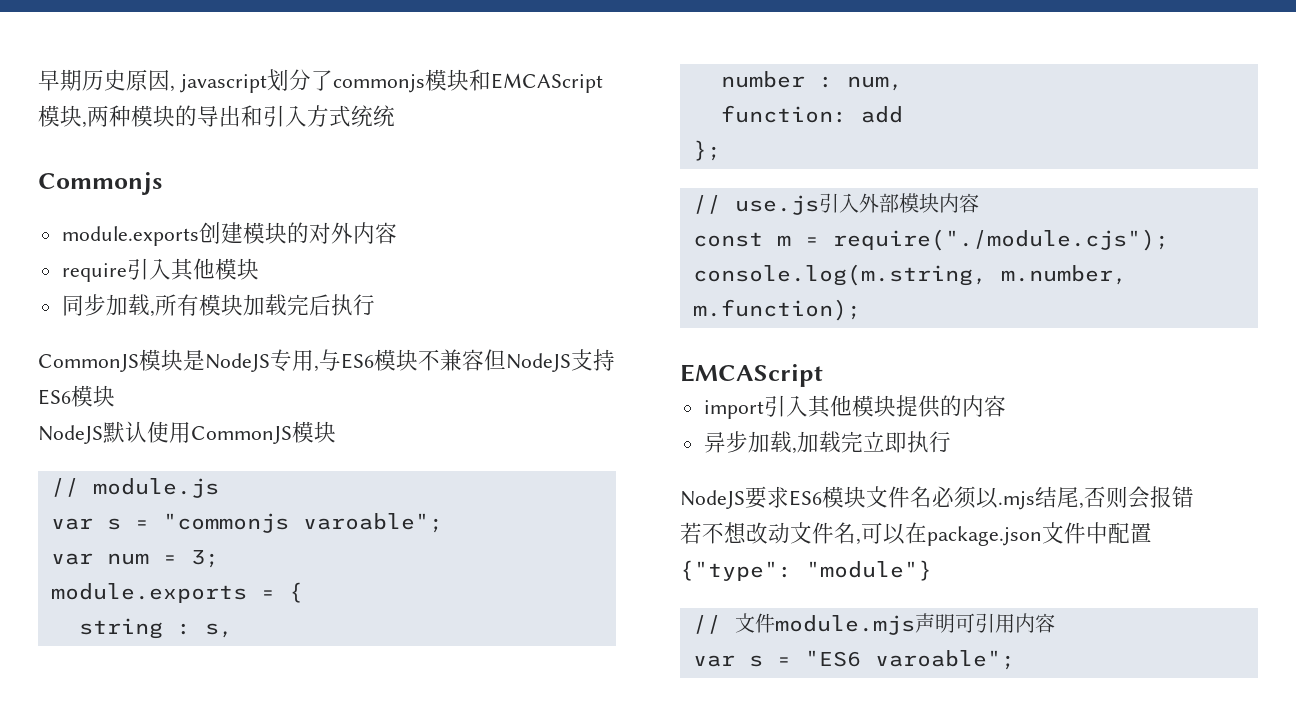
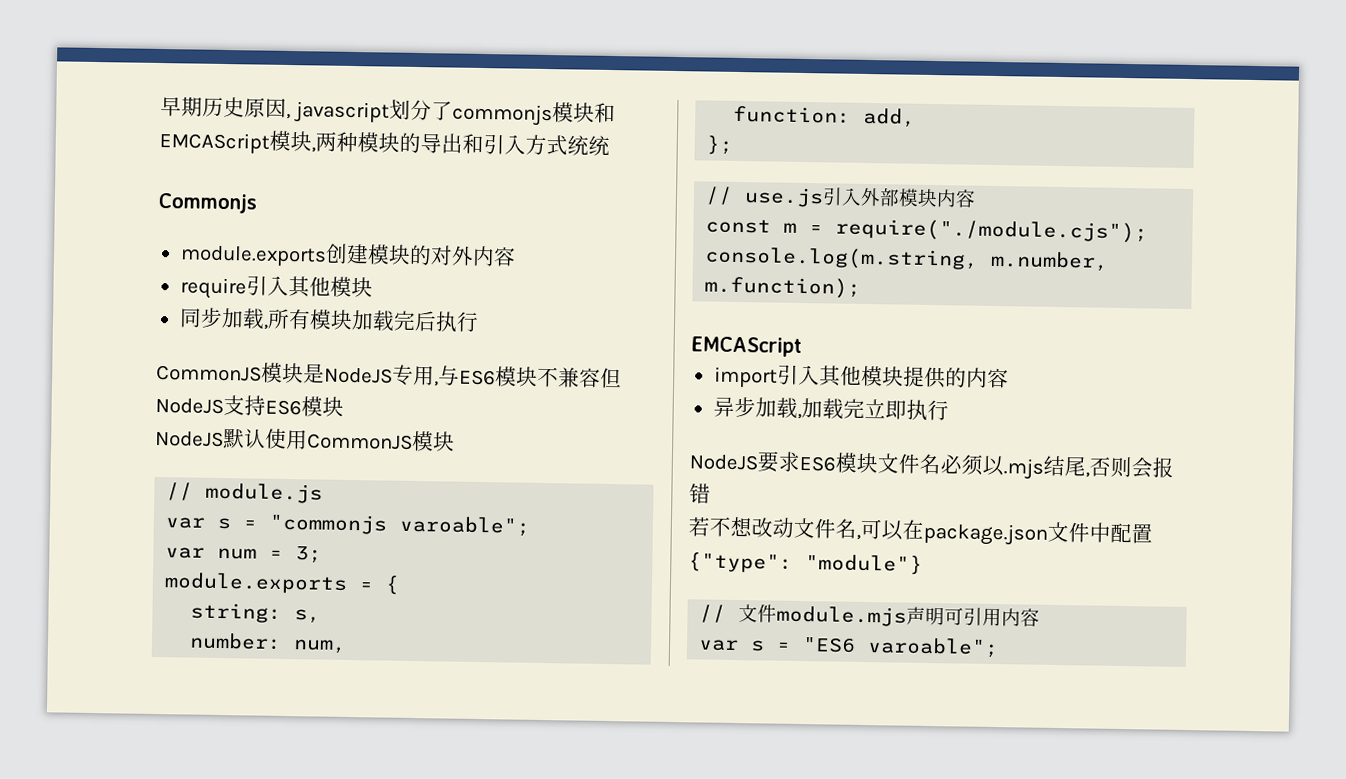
[78,618,191,639] string : -> [190,602,283,623] string:
[720,71,833,88] number : -> [189,632,283,650] number:
[860,106,903,123] add -> [863,107,917,128] add,

